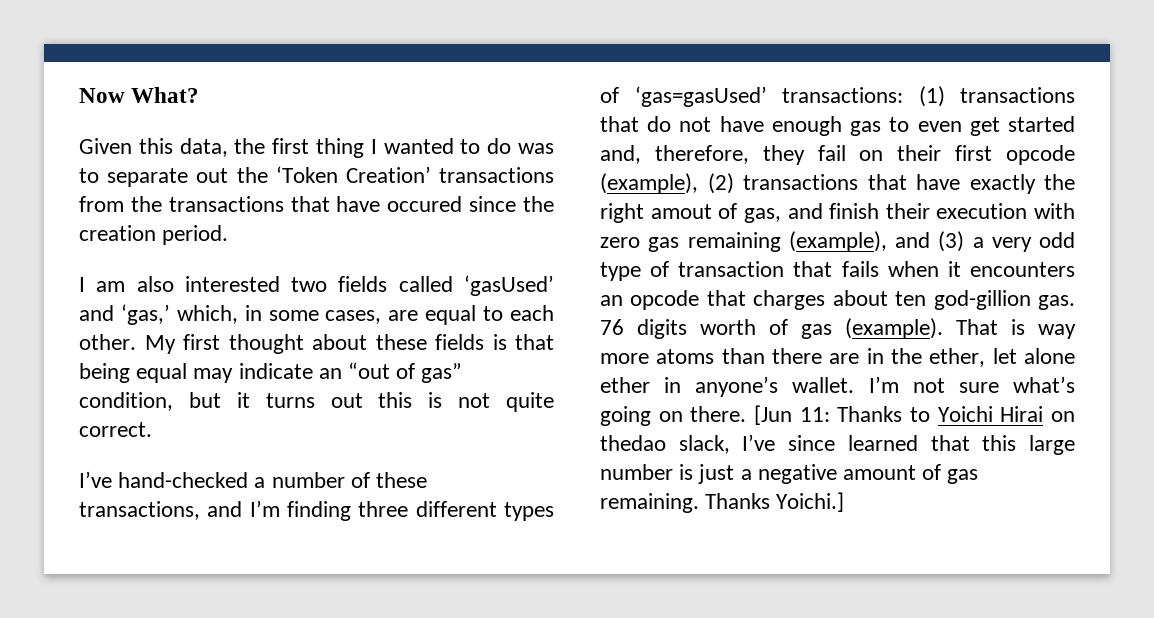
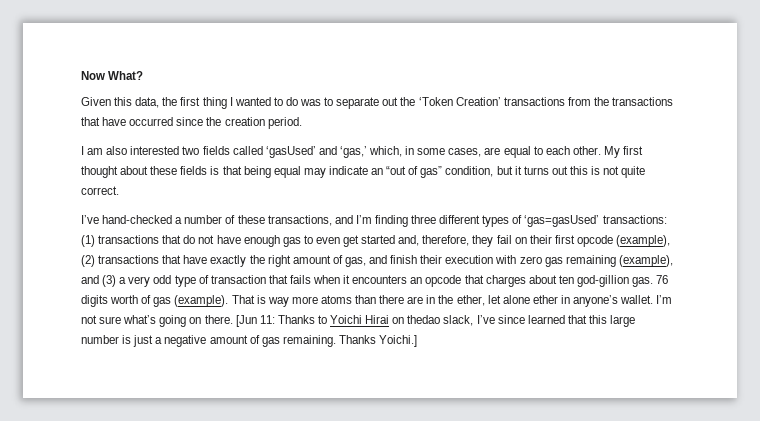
[387,196,463,212] occured -> [129,117,174,126] occurred
[650,204,712,219] amout -> [292,255,331,264] amount

